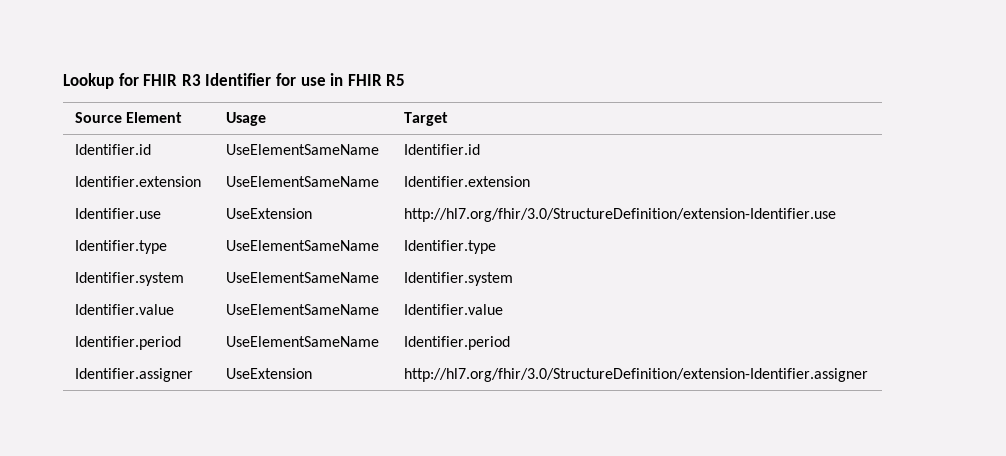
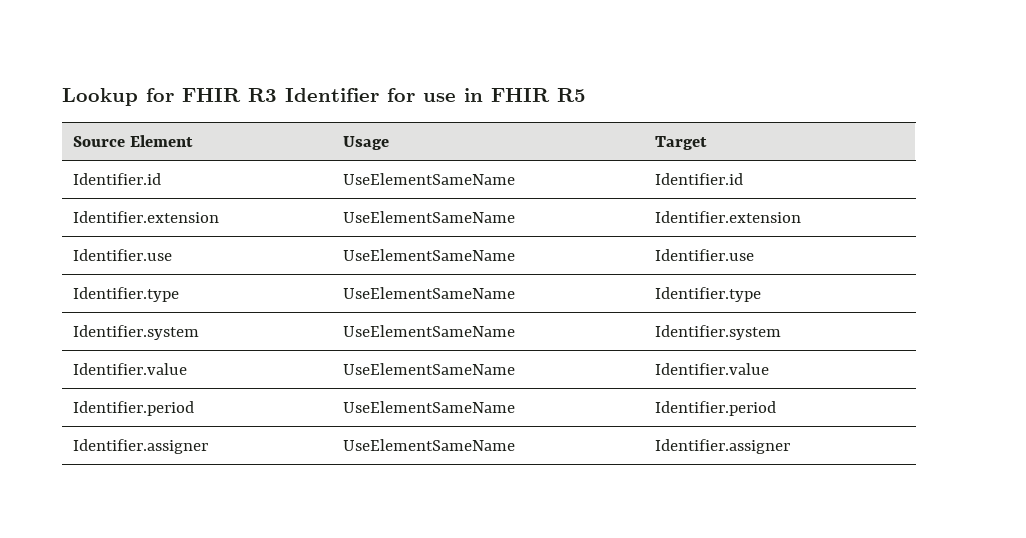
[226,208,313,219] [404,208,837,222] UseExtension | http://hl7.org/fhir/3.0/StructureDefinition/extension-Identifier.use -> [343,249,516,261] [655,249,755,261] UseElementSameName | Identifier.use
[226,368,313,379] [404,368,869,382] UseExtension | http://hl7.org/fhir/3.0/StructureDefinition/extension-Identifier.assigner -> [343,439,516,451] [655,439,791,454] UseElementSameName | Identifier.assigner

